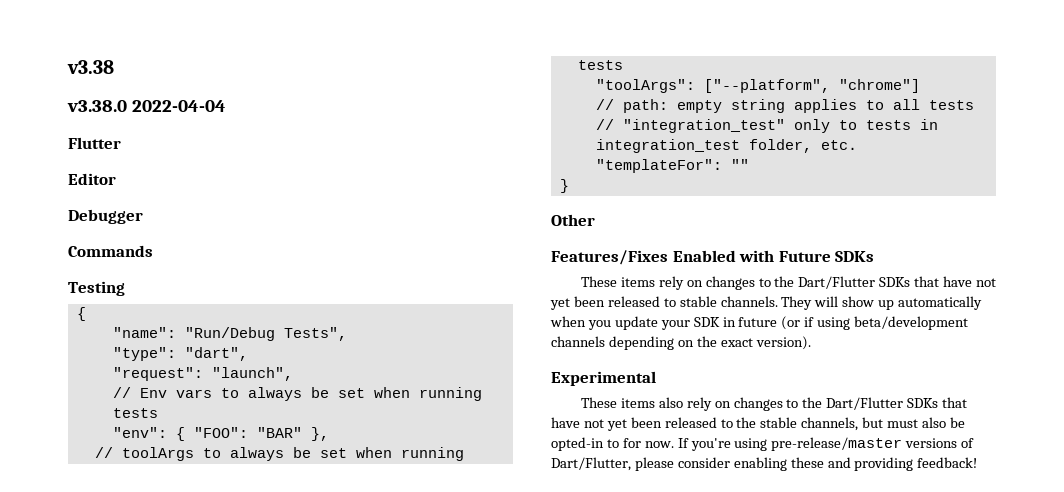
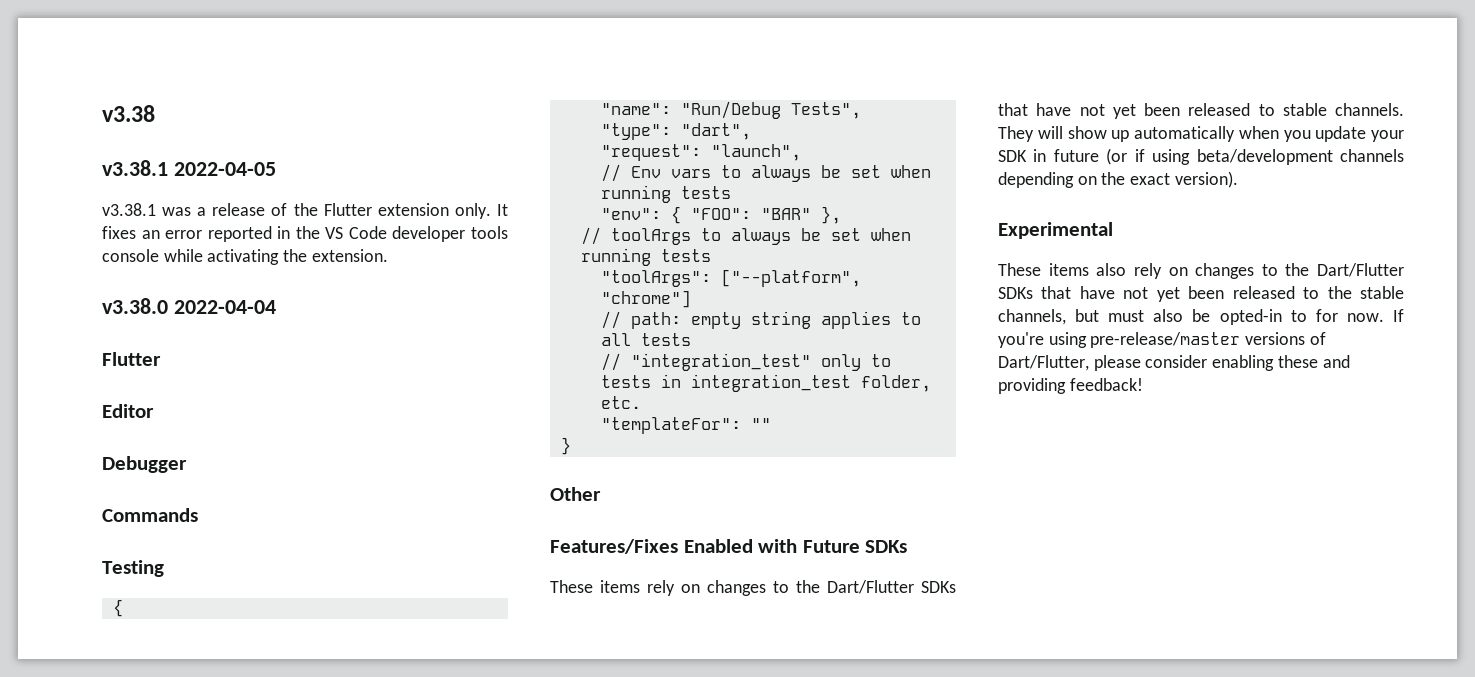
(114, 67) none -> [102,160,276,176] [102,203,508,219] [102,226,509,242] [102,249,388,265] // v3.38.1 2022-04-05 // v3.38.1 was a release of the Flutter extension only. It fixes an error reported in the VS Code developer tools console while activating the extension.

